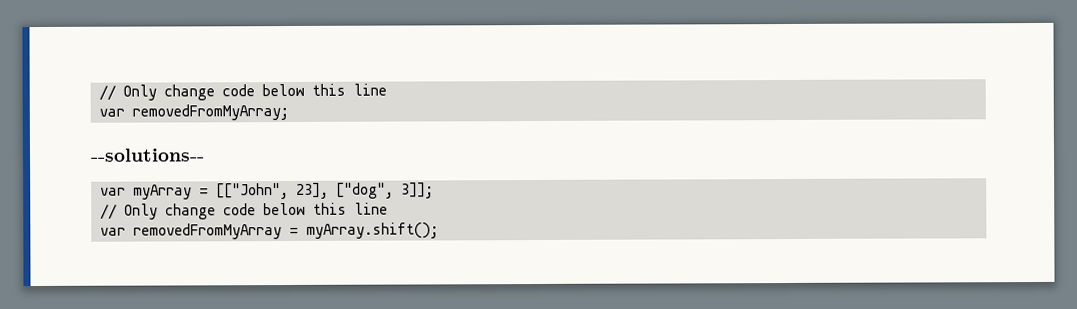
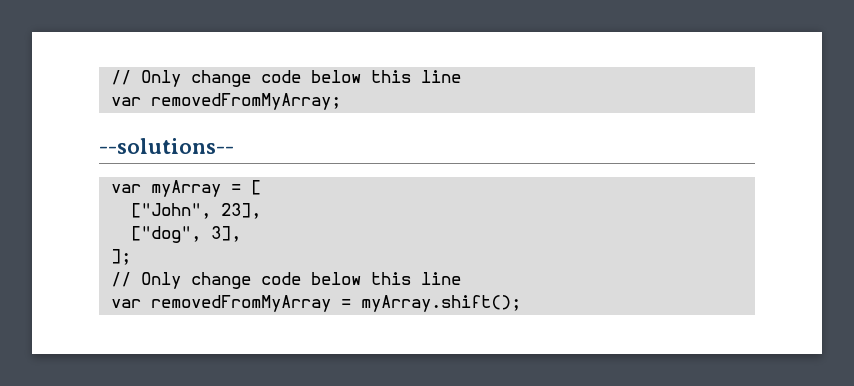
[216,183,289,200] [["John", -> [251,180,261,195] [131,203,211,219] [ // ["John",
[336,182,434,199] ["dog", 3]]; -> [131,226,241,243] [111,249,131,265] // ["dog", 3], // ];

